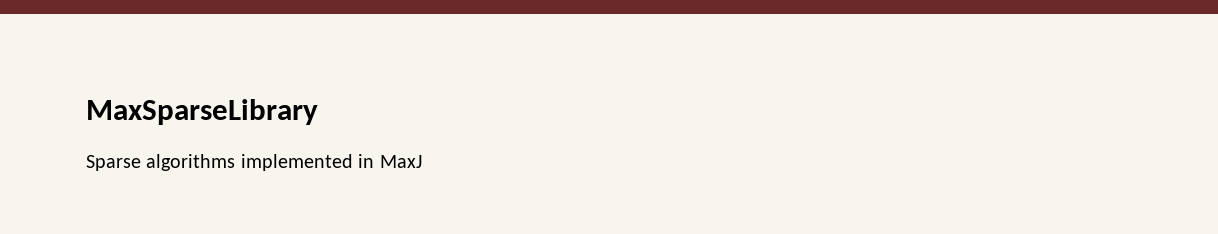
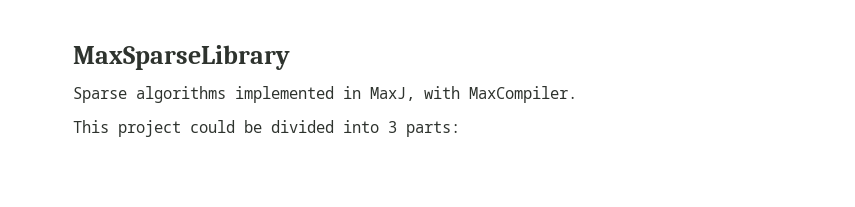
[379,155,422,168] MaxJ -> [370,86,577,103] [73,120,460,137] MaxJ, with MaxCompiler. // This project could be divided into 3 parts:

